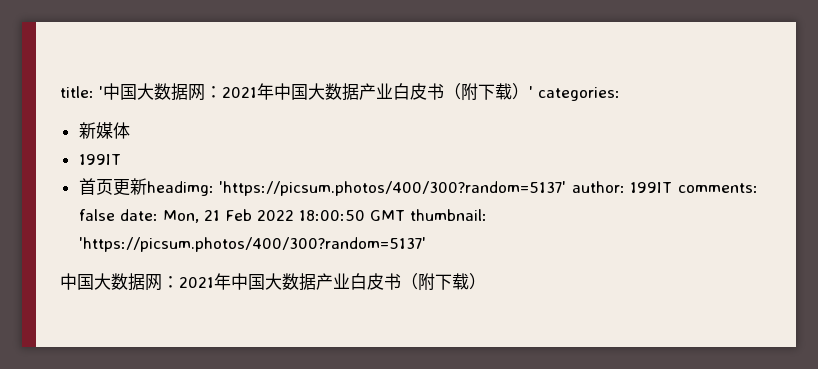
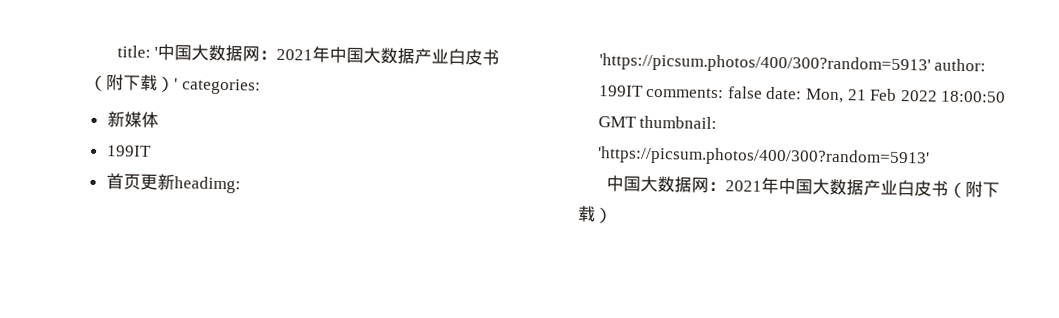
[219,181,567,196] 'https://picsum.photos/400/300?random=5137' -> [598,53,931,75] 'https://picsum.photos/400/300?random=5913'
[78,237,426,252] 'https://picsum.photos/400/300?random=5137' -> [596,146,930,168] 'https://picsum.photos/400/300?random=5913'

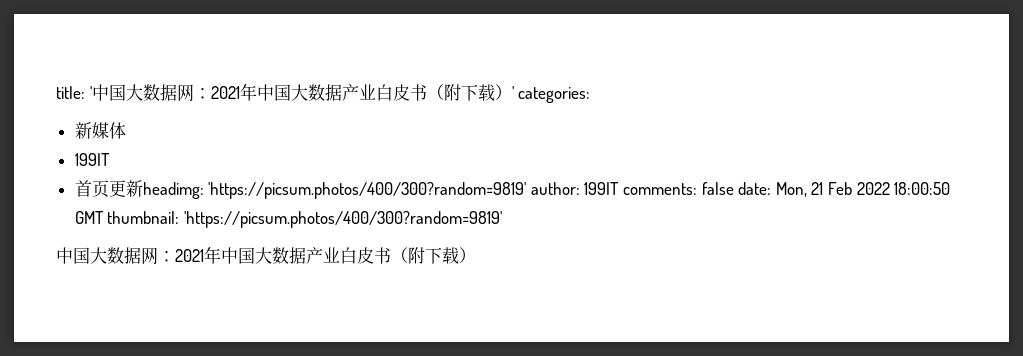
[598,53,931,75] 'https://picsum.photos/400/300?random=5913' -> [208,182,527,199] 'https://picsum.photos/400/300?random=9819'
[596,146,930,168] 'https://picsum.photos/400/300?random=5913' -> [183,211,502,228] 'https://picsum.photos/400/300?random=9819'

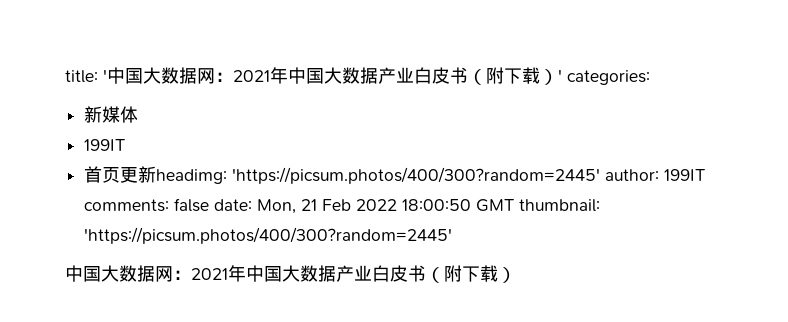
[208,182,527,199] 'https://picsum.photos/400/300?random=9819' -> [232,167,601,184] 'https://picsum.photos/400/300?random=2445'
[183,211,502,228] 'https://picsum.photos/400/300?random=9819' -> [84,227,453,244] 'https://picsum.photos/400/300?random=2445'

